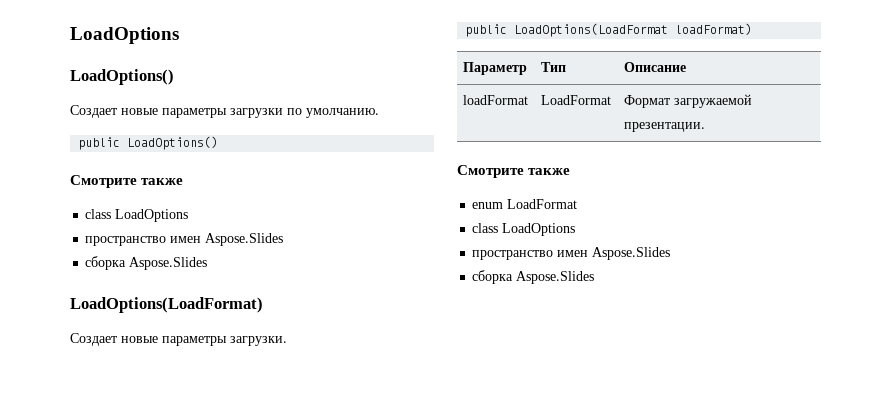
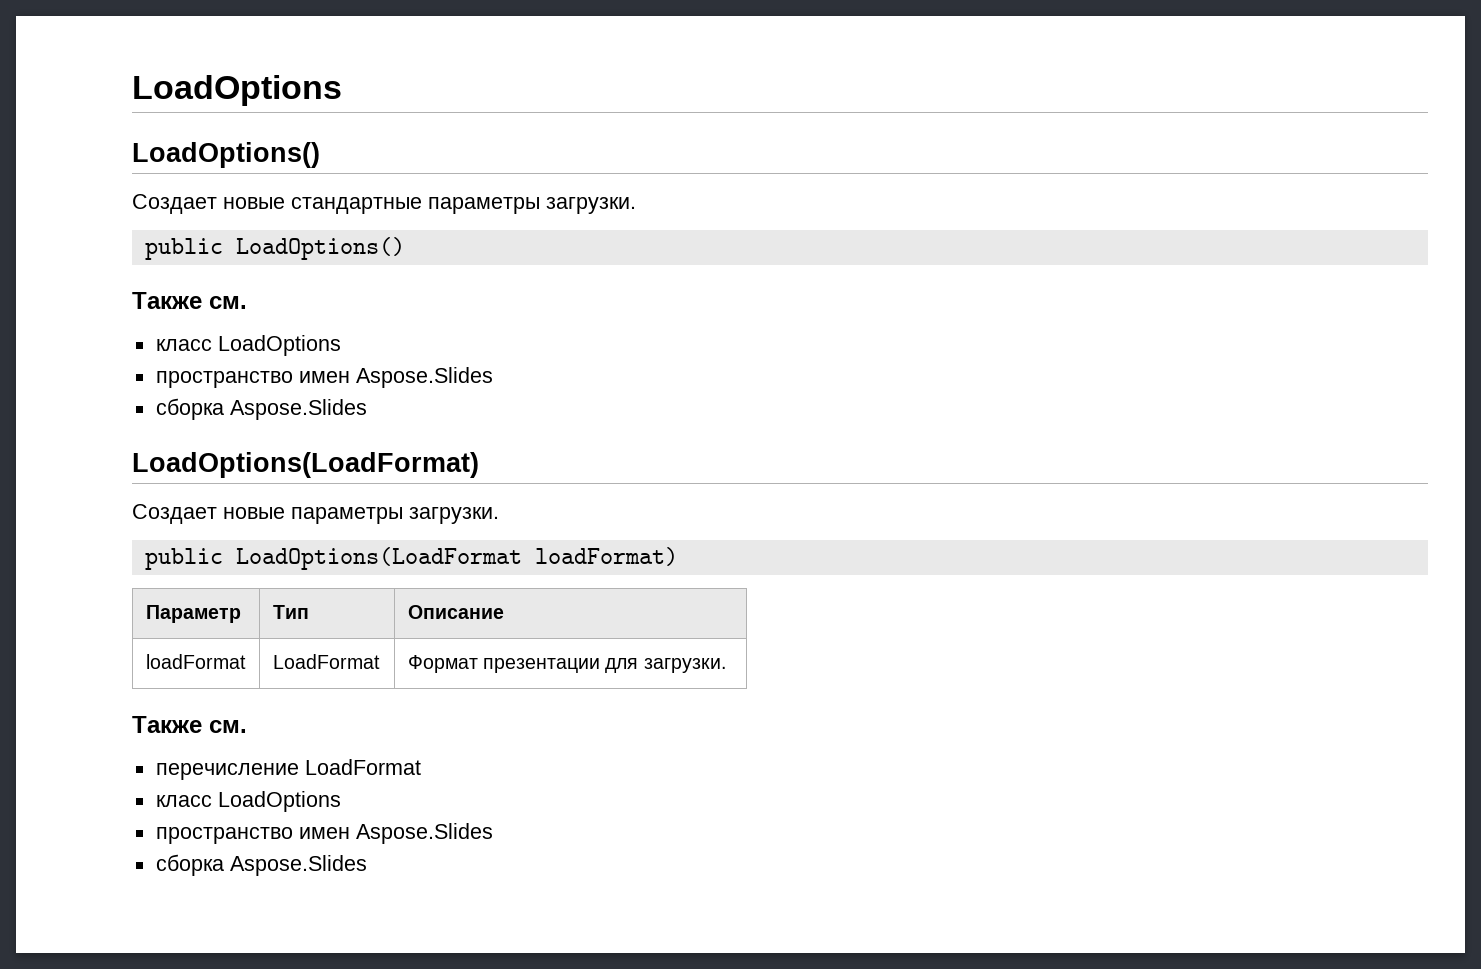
[162,108,379,118] параметры загрузки по умолчанию. -> [291,197,636,214] стандартные параметры загрузки.
[70,175,184,188] [85,209,112,219] Смотрите также // class -> [132,292,247,309] [155,339,212,351] Также см. // класс
[674,94,753,108] [624,122,706,132] [457,165,571,178] [472,202,504,209] загружаемой презентации. // Смотрите также // enum -> [483,658,726,673] [132,716,247,733] [155,763,299,780] презентации для загрузки. // Также см. // перечисление
[472,223,499,233] class -> [155,795,212,807] класс

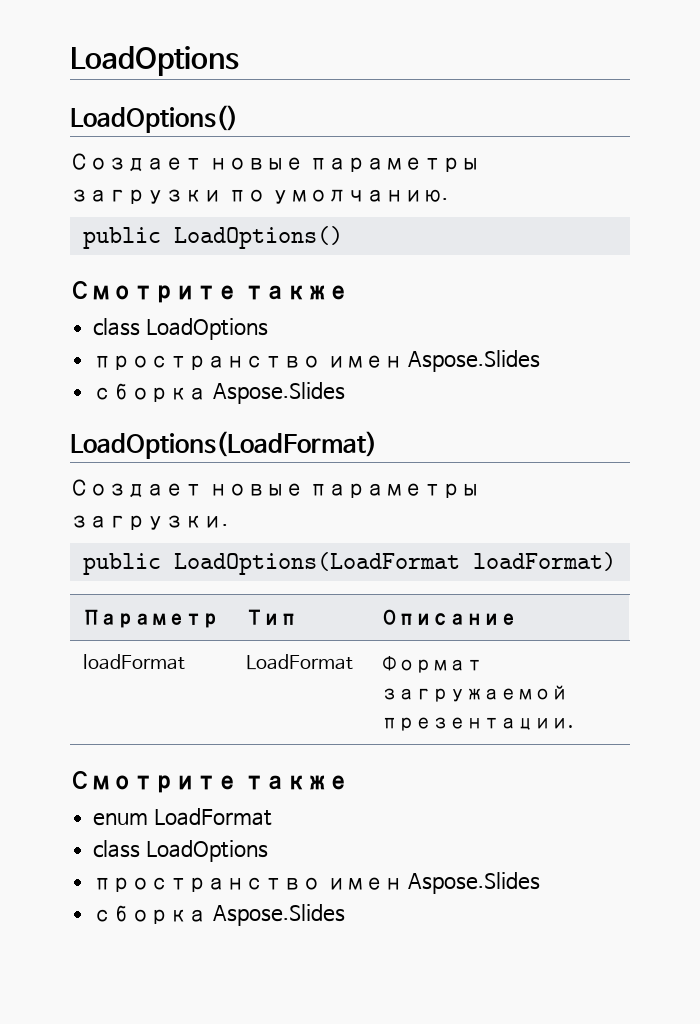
[291,197,636,214] стандартные параметры загрузки. -> [309,157,481,172] [70,189,449,204] параметры загрузки по умолчанию.
[132,292,247,309] [155,339,212,351] Также см. // класс -> [70,280,350,303] [93,318,141,336] Смотрите также // class
[483,658,726,673] [132,716,247,733] [155,763,299,780] презентации для загрузки. // Также см. // перечисление -> [381,685,569,702] [381,717,575,731] [70,770,350,793] [93,813,149,826] загружаемой презентации. // Смотрите также // enum
[155,795,212,807] класс -> [93,840,141,858] class

